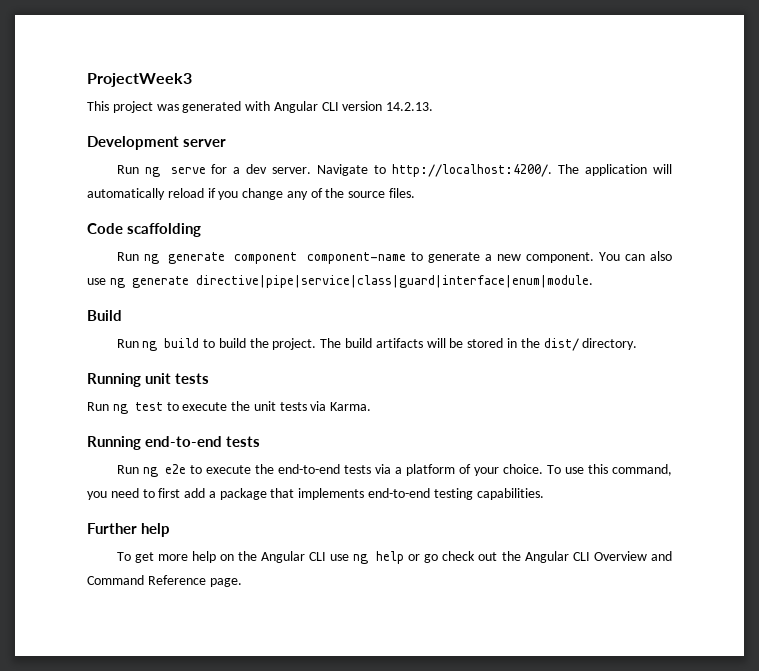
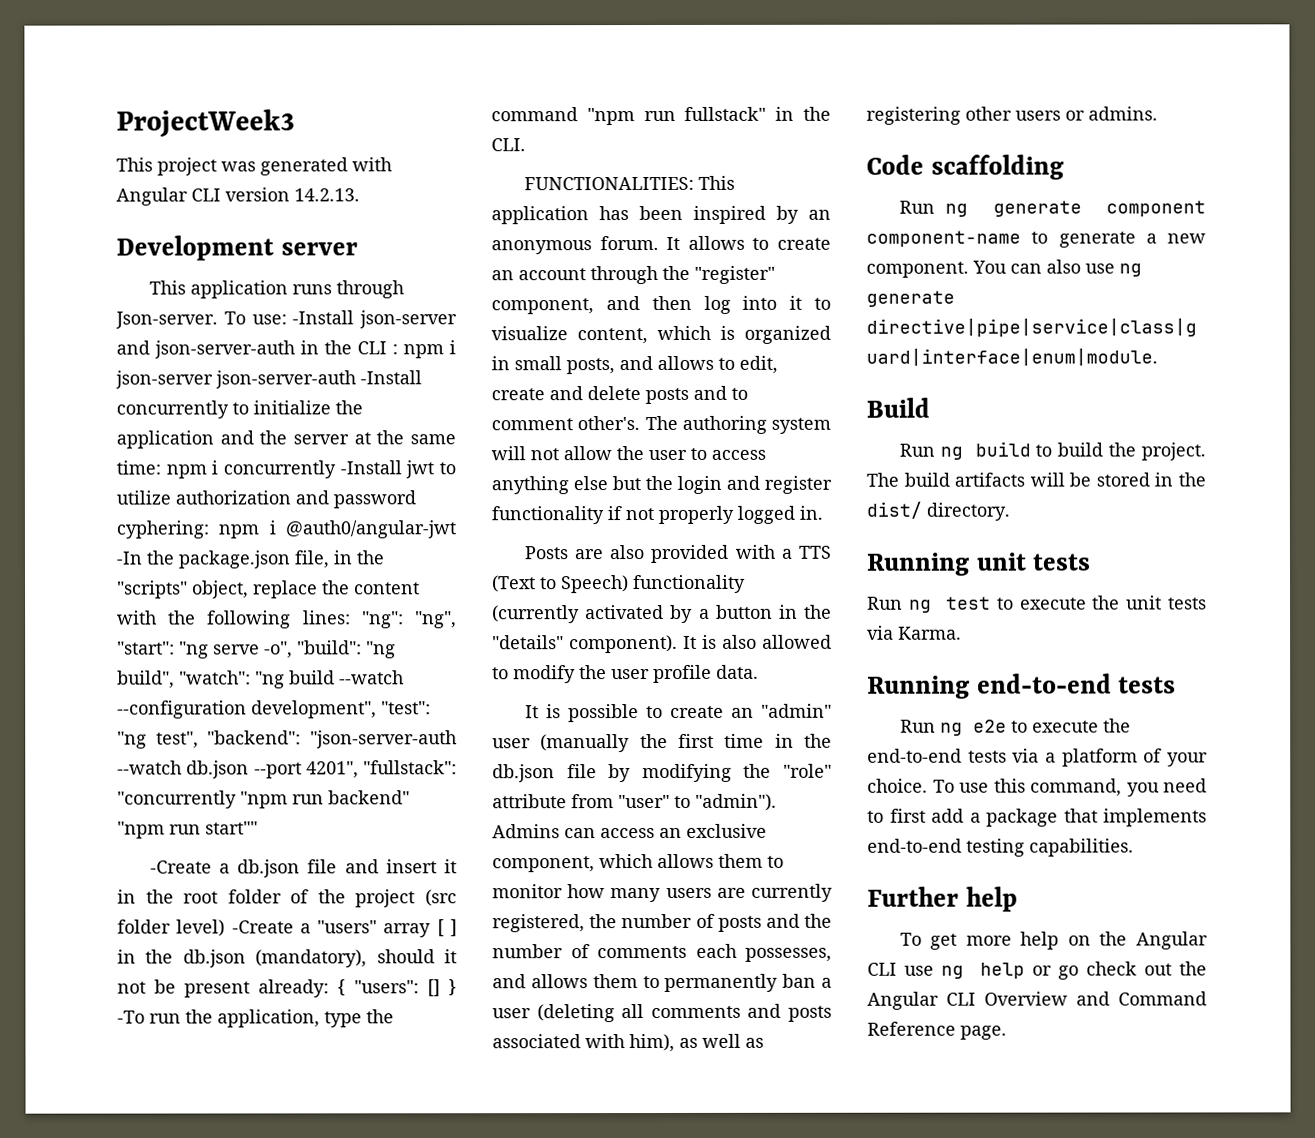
[116,164,672,177] [87,188,416,200] Run ng serve for a dev server. Navigate to http://localhost:4200/. The application will automatically reload if you change any of the source files. -> [148,280,404,299] [115,310,457,329] [116,340,456,359] [115,370,422,389] [116,400,363,419] [116,430,456,449] [116,460,456,479] [116,490,416,509] [116,520,456,539] [116,550,384,569] [117,580,420,599] [117,610,457,629] [117,640,396,659] [117,670,404,689] [117,700,431,719] [117,730,457,749] [117,760,457,779] [117,790,410,809] [117,821,258,839] [149,859,457,878] [117,889,457,908] [117,919,457,938] [117,949,457,968] [117,979,457,998] [117,1009,394,1028] [491,106,831,126] [491,138,526,152] [523,175,735,191] [491,205,831,225] [491,235,831,255] [491,265,775,285] [491,295,831,315] [491,325,831,345] [491,355,778,375] [491,385,748,405] [491,415,831,434] [491,446,766,461] [491,475,832,495] [491,505,823,525] [523,544,831,564] [492,574,746,594] [492,604,832,624] [492,634,832,654] [492,664,759,684] [524,703,832,723] [492,733,832,753] [492,763,832,783] [492,793,777,811] [492,823,767,839] [492,853,784,873] [492,883,833,903] [492,913,832,933] [492,943,832,962] [492,973,832,992] [492,1003,832,1023] [492,1033,764,1053] [866,106,1158,125] This application runs through Json-server. To use: -Install json-server and json-server-auth in the CLI : npm i json-server json-server-auth -Install concurrently to initialize the application and the server at the same time: npm i concurrently -Install jwt to utilize authorization and password cyphering: npm i @auth0/angular-jwt -In the package.json file, in the "scripts" object, replace the content with the following lines: "ng": "ng", "start": "ng serve -o", "build": "ng build", "watch": "ng build --watch --configuration development", "test": "ng test", "backend": "json-server-auth --watch db.json --port 4201", "fullstack": "concurrently "npm run backend" "npm run start"" // -Create a db.json file and insert it in the root folder of the project (src folder level) -Create a "users" array [ ] in the db.json (mandatory), should it not be present already: { "users": [] } -To run the application, type the command "npm run fullstack" in the CLI. // FUNCTIONALITIES: This application has been inspired by an anonymous forum. It allows to create an account through the "register" component, and then log into it to visualize content, which is organized in small posts, and allows to edit, create and delete posts and to comment other's. The authoring system will not allow the user to access anything else but the login and register functionality if not properly logged in. // Posts are also provided with a TTS (Text to Speech) functionality (currently activated by a button in the "details" component). It is also allowed to modify the user profile data. // It is possible to create an "admin" user (manually the first time in the db.json file by modifying the "role" attribute from "user" to "admin"). Admins can access an exclusive component, which allows them to monitor how many users are currently registered, the number of posts and the number of comments each possesses, and allows them to permanently ban a user (deleting all comments and posts associated with him), as well as registering other users or admins.

